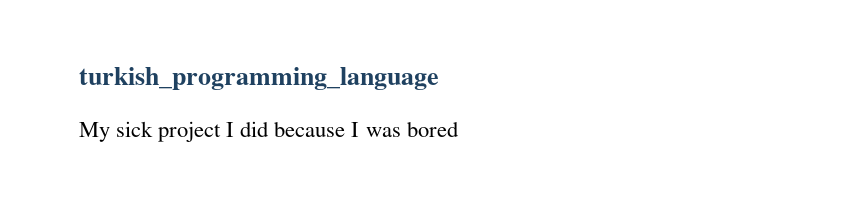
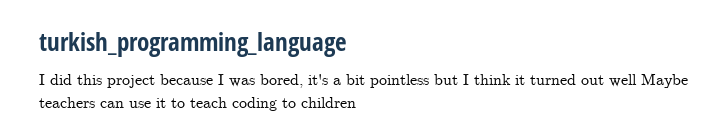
[79,121,459,142] My sick project I did because I was bored -> [39,73,688,88] [39,97,356,111] I did this project because I was bored, it's a bit pointless but I think it turned out well Maybe teachers can use it to teach coding to children

